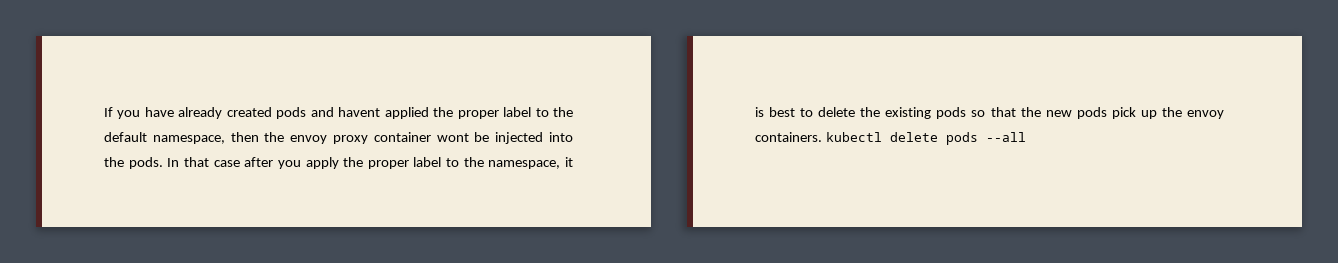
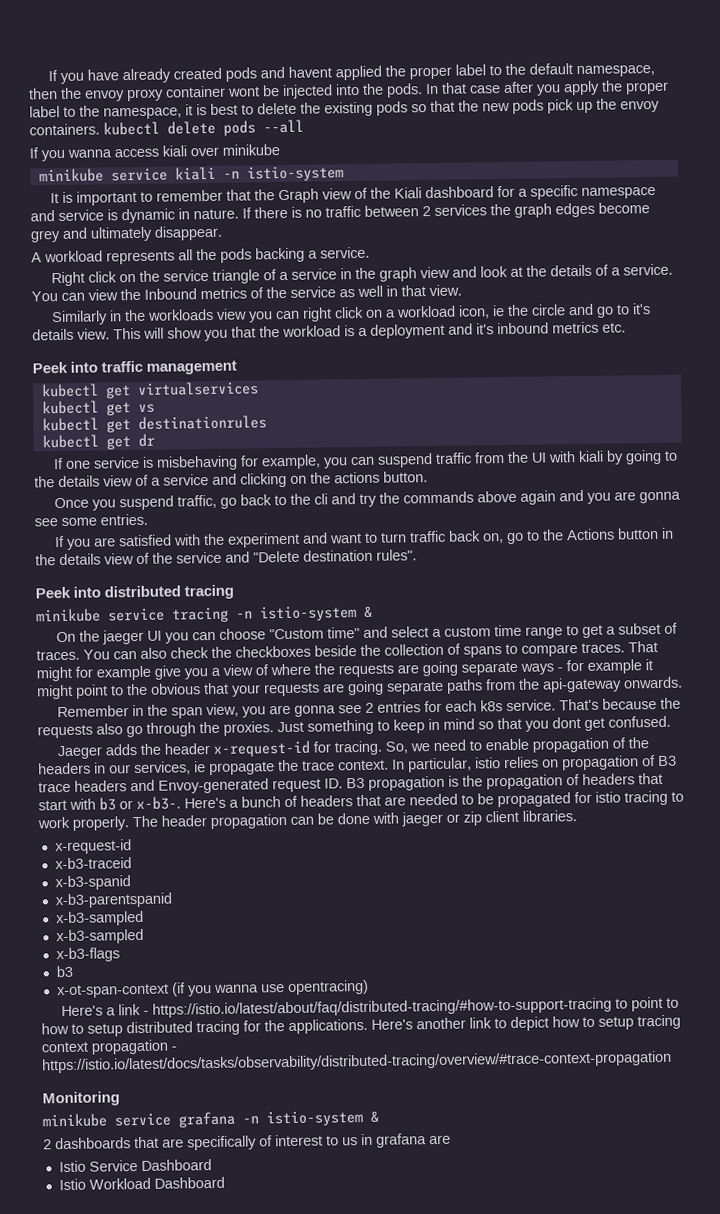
(1026, 137) none -> [29,144,280,162] [38,165,344,183] [50,185,657,206] [30,202,650,224] [30,225,223,243] [31,246,370,265] [51,263,674,287] [31,284,462,302] [51,303,652,326] [32,321,626,342] [32,360,238,375] [40,381,259,399] [41,400,155,416] [41,415,267,433] [41,433,155,450] [53,449,679,471] [34,471,428,488] [54,489,682,511] [34,513,148,527] [55,527,675,550] [35,549,417,566] [35,584,235,600] [36,605,373,623] [56,622,679,645] [36,641,658,661] [36,659,653,682] [37,676,683,700] [57,697,682,719] [37,715,671,739] [57,737,650,760] [38,755,677,776] [38,772,663,794] [38,790,684,811] [37,810,577,831] [54,839,132,855] [54,857,132,870] [54,875,131,891] [54,892,173,909] [55,910,144,927] [55,928,144,945] [55,947,120,963] [55,965,73,978] [56,979,369,999] [61,996,680,1018] [41,1014,681,1037] [41,1039,177,1055] [42,1050,672,1074] [42,1091,120,1107] [42,1110,379,1128] [43,1133,451,1151] [58,1159,212,1173] [58,1176,225,1191] // If you wanna access kiali over minikube // minikube service kiali -n istio-system // It is important to remember that the Graph view of the Kiali dashboard for a specific namespace and service is dynamic in nature. If there is no traffic between 2 services the graph edges become grey and ultimately disappear. // A workload represents all the pods backing a service. // Right click on the service triangle of a service in the graph view and look at the details of a service. You can view the Inbound metrics of the service as well in that view. // Similarly in the workloads view you can right click on a workload icon, ie the circle and go to it's details view. This will show you that the workload is a deployment and it's inbound metrics etc. // Peek into traffic management // kubectl get virtualservices // kubectl get vs // kubectl get destinationrules // kubectl get dr // If one service is misbehaving for example, you can suspend traffic from the UI with kiali by going to the details view of a service and clicking on the actions button. // Once you suspend traffic, go back to the cli and try the commands above again and you are gonna see some entries. // If you are satisfied with the experiment and want to turn traffic back on, go to the Actions button in the details view of the service and "Delete destination rules". // Peek into distributed tracing // minikube service tracing -n istio-system & // On the jaeger UI you can choose "Custom time" and select a custom time range to get a subset of traces. You can also check the checkboxes beside the collection of spans to compare traces. That might for example give you a view of where the requests are going separate ways - for example it might point to the obvious that your requests are going separate paths from the api-gateway onwards. // Remember in the span view, you are gonna see 2 entries for each k8s service. That's because the requests also go through the proxies. Just something to keep in mind so that you dont get confused. // Jaeger adds the header x-request-id for tracing. So, we need to enable propagation of the headers in our services, ie propagate the trace context. In particular, istio relies on propagation of B3 trace headers and Envoy-generated request ID. B3 propagation is the propagation of headers that start with b3 or x-b3-. Here's a bunch of headers that are needed to be propagated for istio tracing to work properly. The header propagation can be done with jaeger or zip client libraries. // x-request-id // x-b3-traceid // x-b3-spanid // x-b3-parentspanid // x-b3-sampled // x-b3-sampled // x-b3-flags // b3 // x-ot-span-context (if you wanna use opentracing) // Here's a link - https://istio.io/latest/about/faq/distributed-tracing/#how-to-support-tracing to point to how to setup distributed tracing for the applications. Here's another link to depict how to setup tracing context propagation - https://istio.io/latest/docs/tasks/observability/distributed-tracing/overview/#trace-context-propagation // Monitoring // minikube service grafana -n istio-system & // 2 dashboards that are specifically of interest to us in grafana are // Istio Service Dashboard // Istio Workload Dashboard

